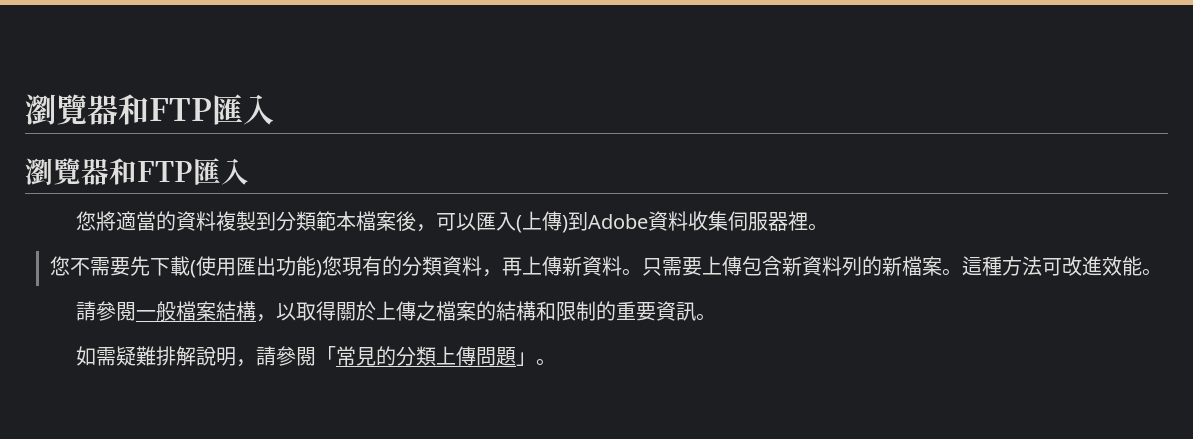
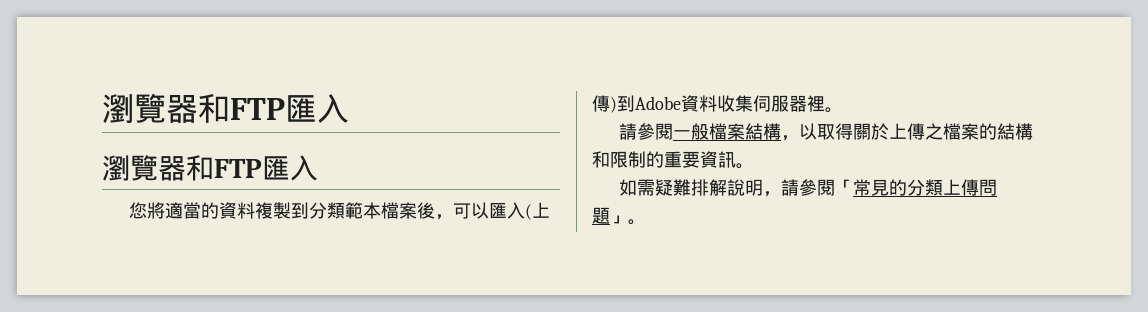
[50,256,1163,278] // 您不需要先下載(使用匯出功能)您現有的分類資料，再上傳新資料。只需要上傳包含新資料列的新檔案。這種方法可改進效能。 -> (843, 110) none

